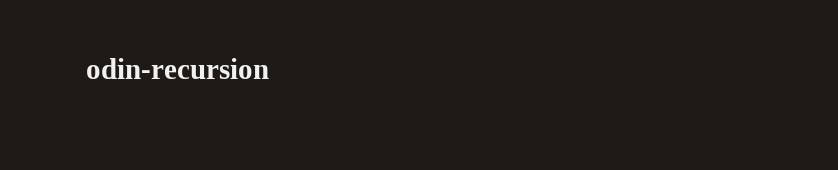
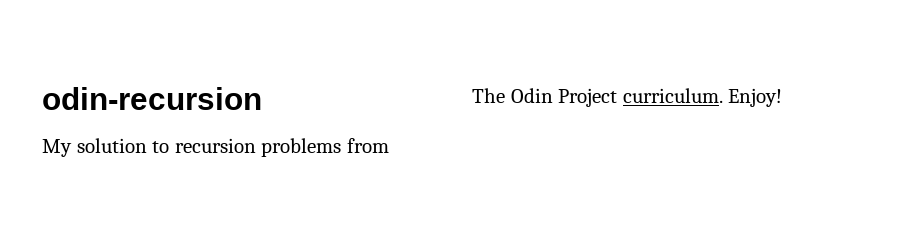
(269, 68) none -> [42,138,389,157] [472,88,783,107] // My solution to recursion problems from The Odin Project curriculum. Enjoy!

